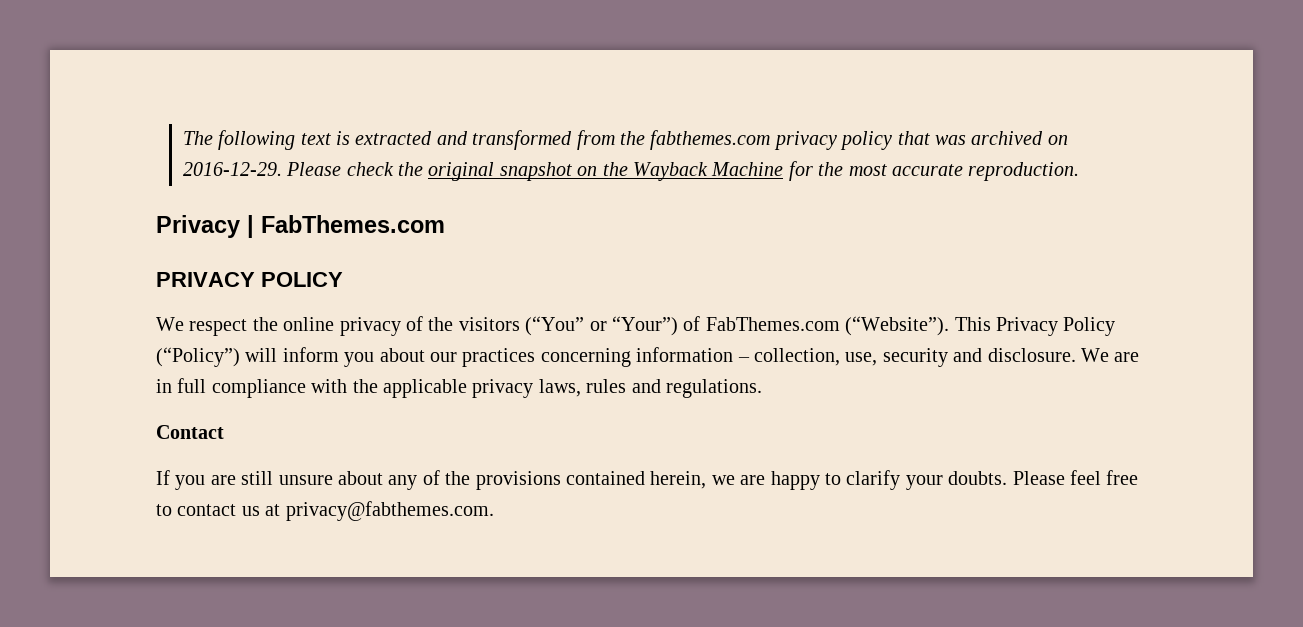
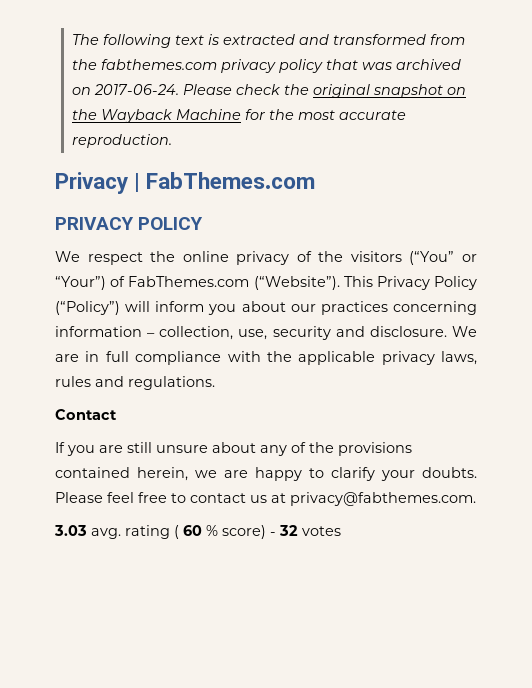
[182,162,282,176] 2016-12-29. -> [93,84,179,95] 2017-06-24.
(494, 511) none -> [54,525,341,539] // 3.03 avg. rating ( 60 % score) - 32 votes

